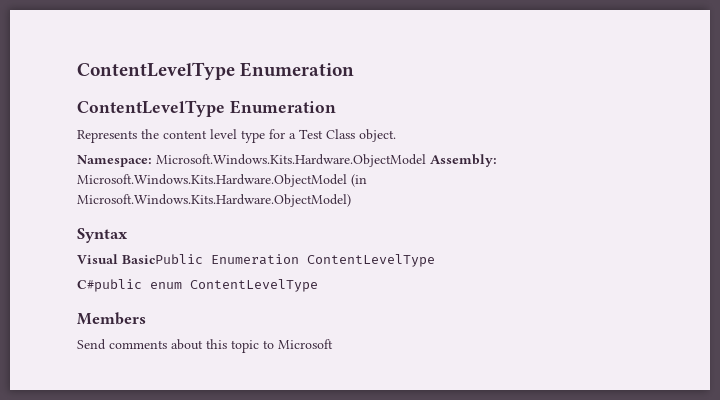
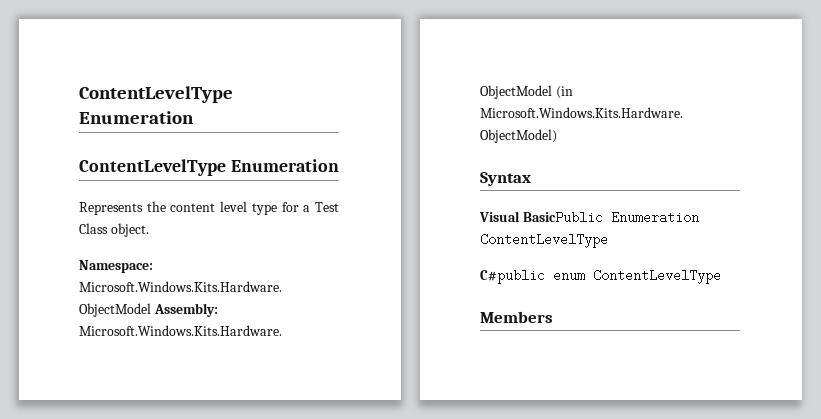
[77,339,333,353] // Send comments about this topic to Microsoft -> (553, 317) none

